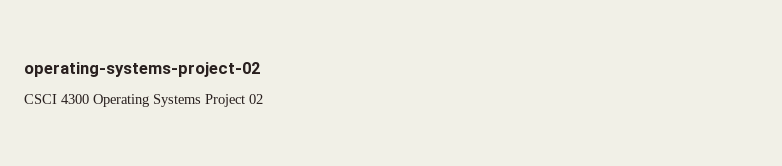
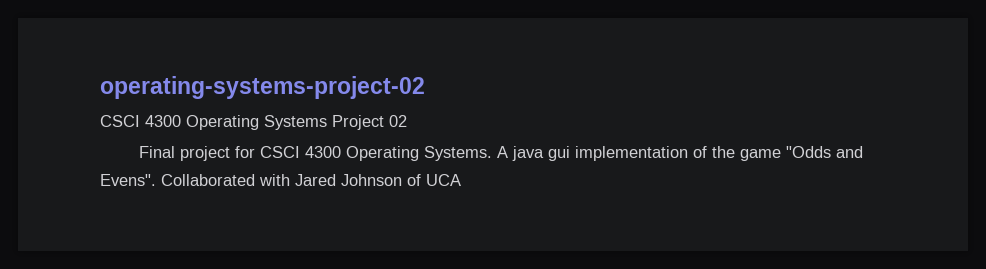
(263, 99) none -> [139,146,864,161] [100,174,461,186] // Final project for CSCI 4300 Operating Systems. A java gui implementation of the game "Odds and Evens". Collaborated with Jared Johnson of UCA

